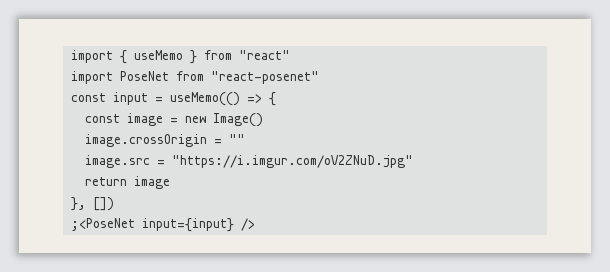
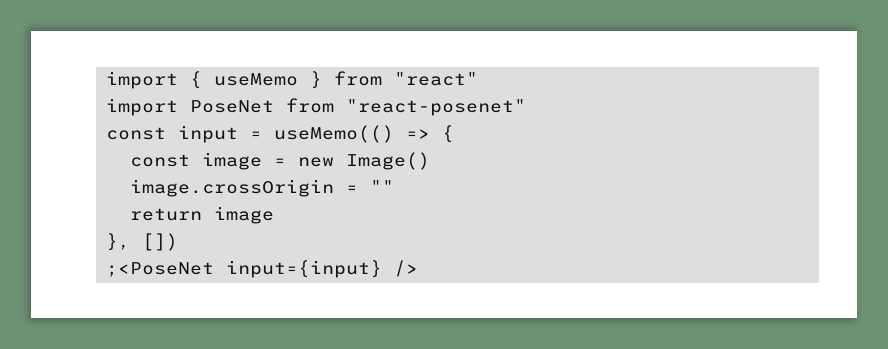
[84,155,413,168] // image.src = "https://i.imgur.com/oV2ZNuD.jpg" -> (394, 186) none

